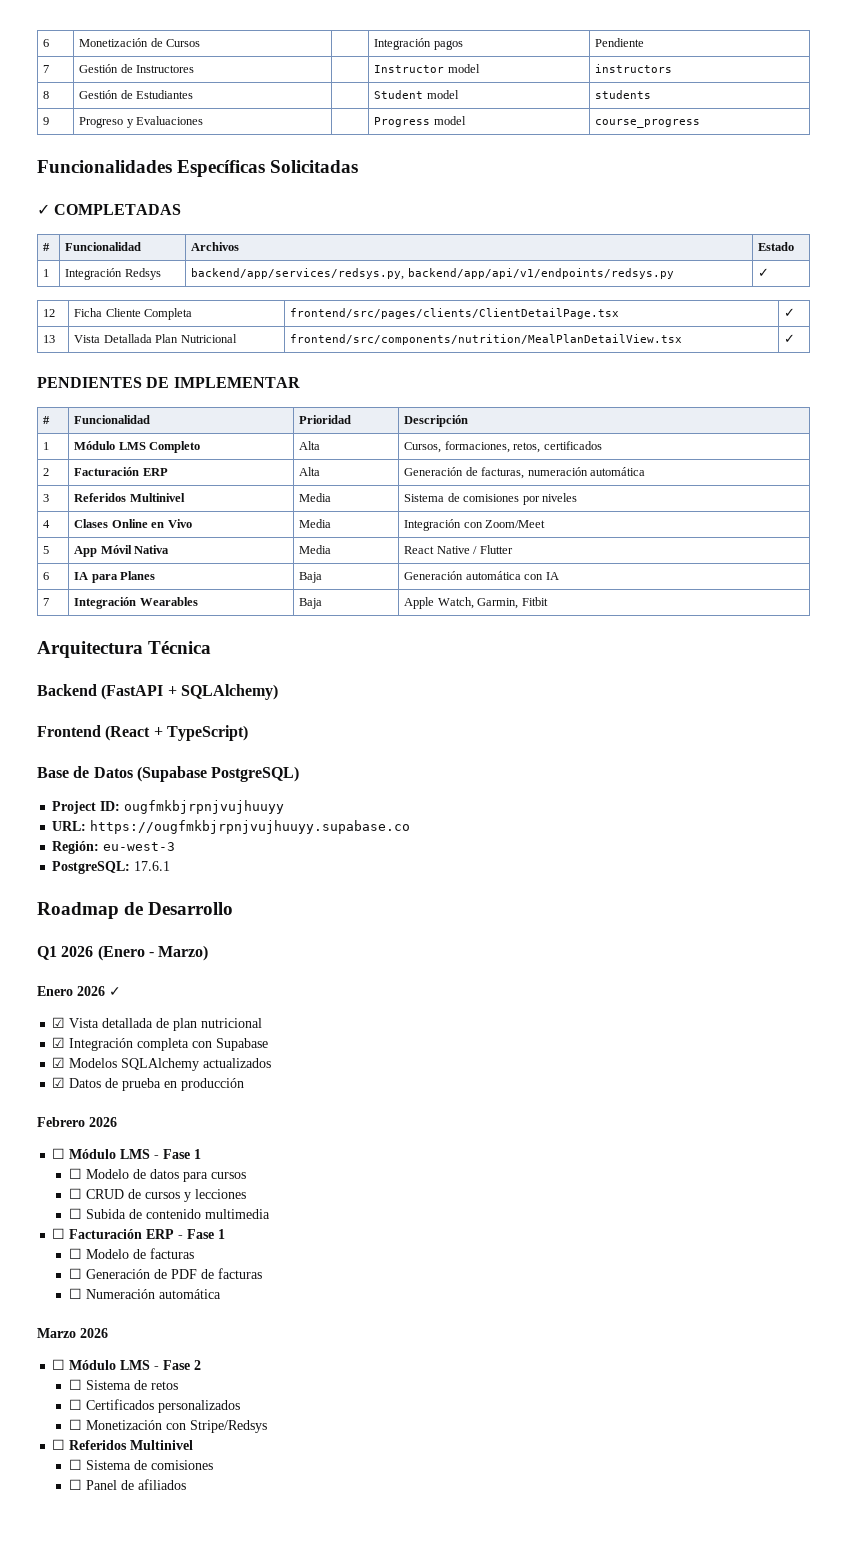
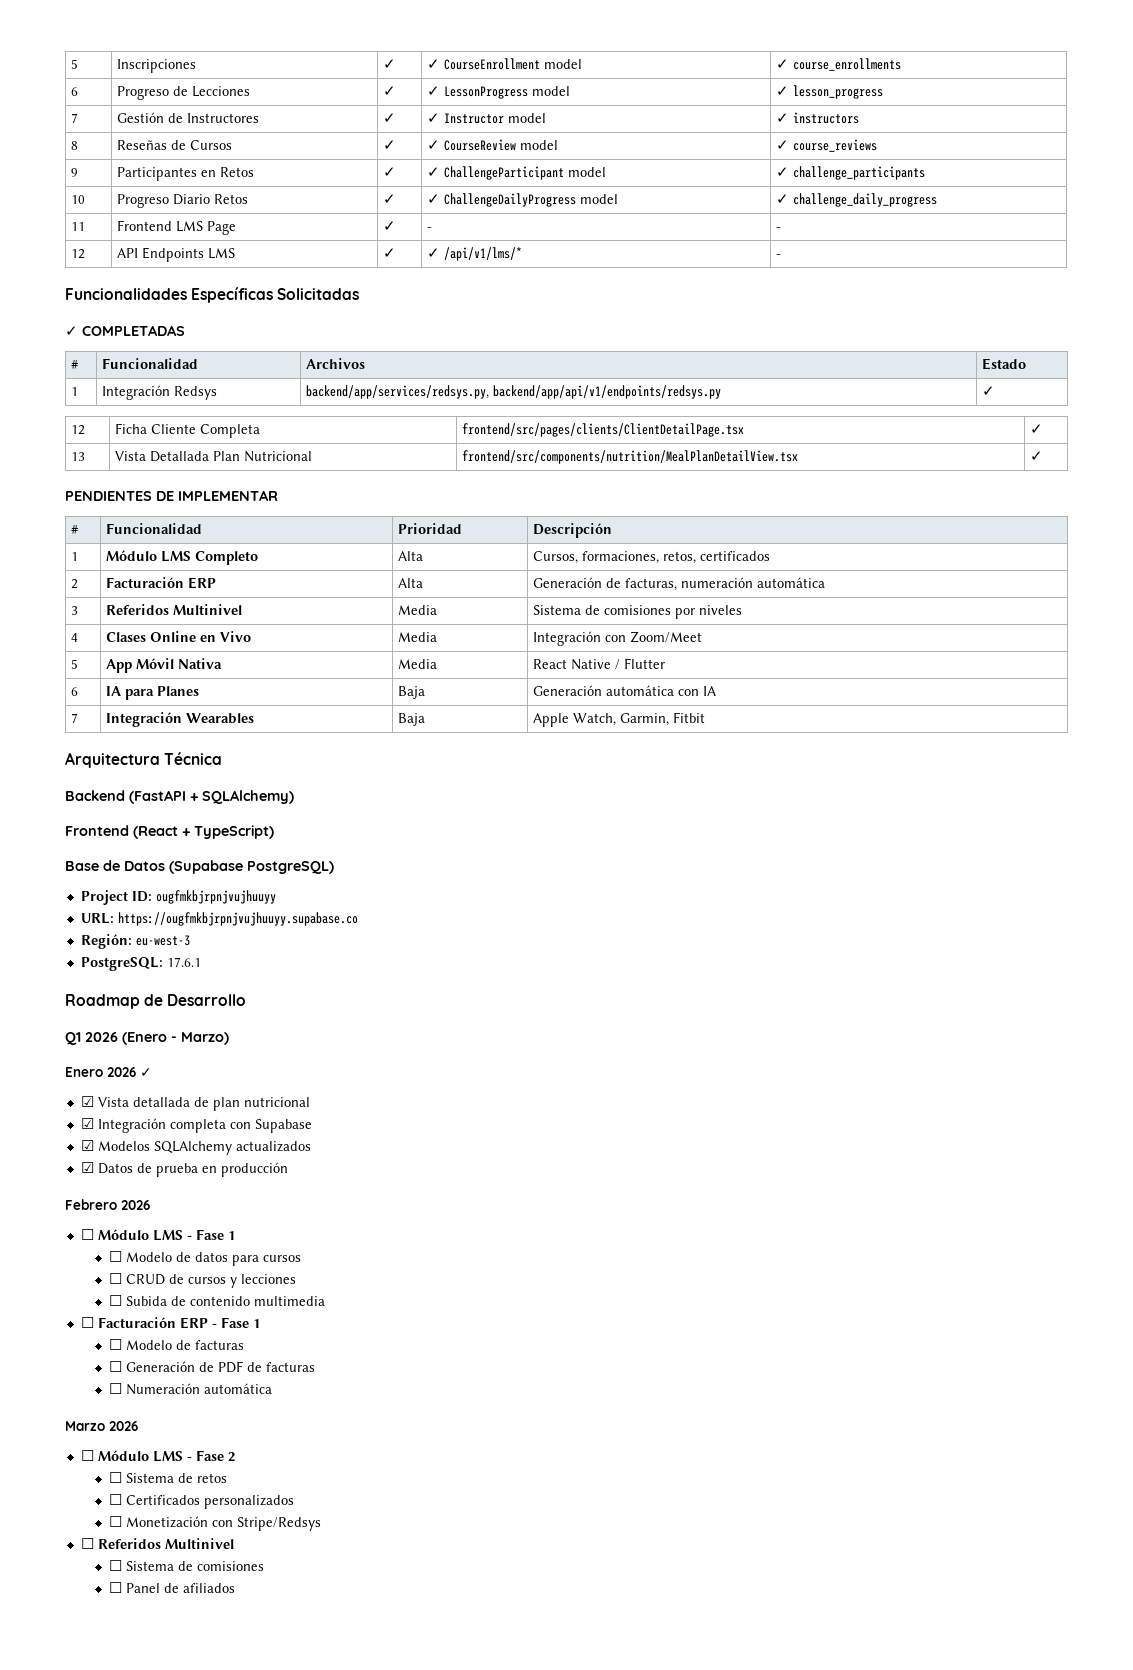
[43,39,50,47] [79,38,201,47] [374,38,463,50] [595,38,645,47] 6 | Monetización de Cursos | | Integración pagos | Pendiente -> [71,59,79,69] [117,59,197,73] [383,59,397,69] [427,58,583,70] [776,58,902,71] [71,87,79,96] [117,86,251,100] [383,86,397,96] [427,86,571,99] [776,85,884,99] 5 | Inscripciones | ✓ | ✓ CourseEnrollment model | ✓ course_enrollments // 6 | Progreso de Lecciones | ✓ | ✓ LessonProgress model | ✓ lesson_progress
(195, 69) | -> [383,113,397,123] [427,113,441,123] ✓ | ✓
(480, 68) none -> [776,113,790,123] ✓
[79,90,194,99] [374,90,459,99] [595,90,652,99] Gestión de Estudiantes | | Student model | students -> [117,140,233,150] [383,140,397,150] [427,139,559,151] [776,139,878,152] Reseñas de Cursos | ✓ | ✓ CourseReview model | ✓ course_reviews
[79,116,204,128] [374,116,466,127] [595,119,701,128] Progreso y Evaluaciones | | Progress model | course_progress -> [117,167,255,181] [383,167,397,177] [427,166,607,180] [776,166,926,180] [71,195,86,204] [117,194,249,208] [383,194,397,204] [427,193,619,207] [776,193,938,207] [71,222,86,231] [117,220,237,235] [383,221,397,231] [427,227,433,231] [776,227,782,231] [71,249,86,259] [117,247,236,262] [383,248,397,258] [427,247,523,261] [776,254,782,258] Participantes en Retos | ✓ | ✓ ChallengeParticipant model | ✓ challenge_participants // 10 | Progreso Diario Retos | ✓ | ✓ ChallengeDailyProgress model | ✓ challenge_daily_progress // 11 | Frontend LMS Page | ✓ | - | - // 12 | API Endpoints LMS | ✓ | ✓ /api/v1/lms/* | -

